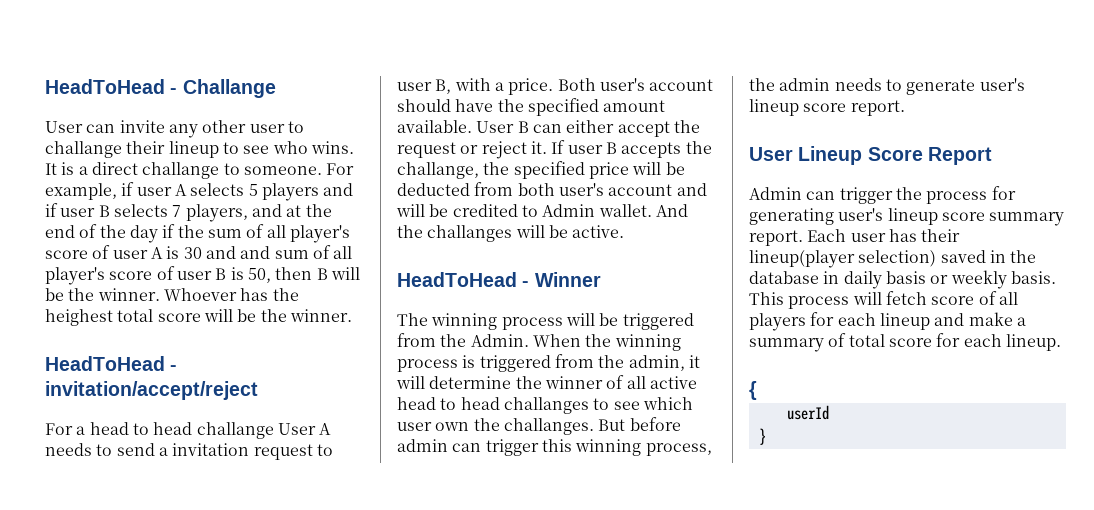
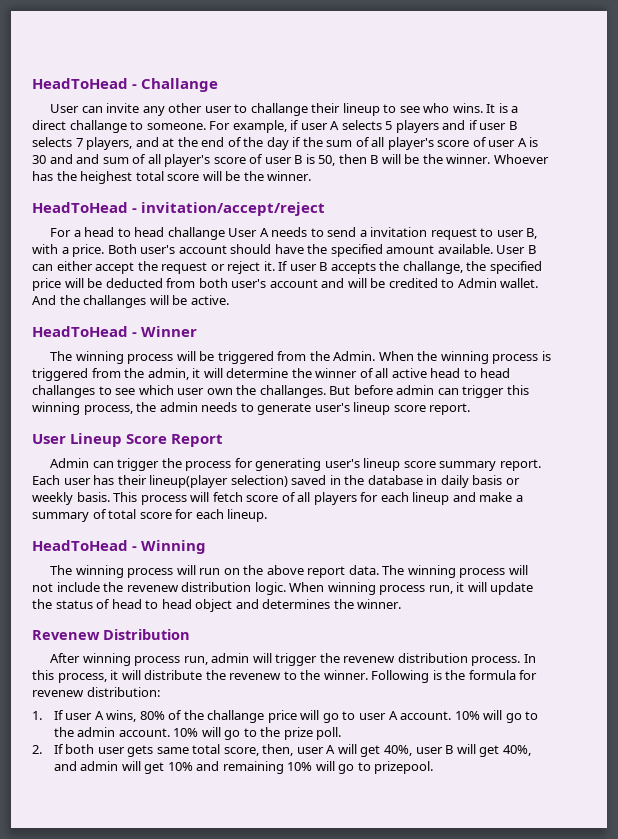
[749,381,757,400] [786,405,829,420] [758,428,766,445] { // userId // } -> [32,540,207,554] [50,565,528,578] [32,582,534,595] [32,599,402,612] [32,629,190,640] [50,653,536,666] [32,670,538,683] [32,687,160,697] [32,710,539,723] [53,727,342,740] [32,744,531,757] [53,761,434,774] HeadToHead - Winning // The winning process will run on the above report data. The winning process will not include the revenew distribution logic. When winning process run, it will update the status of head to head object and determines the winner. // Revenew Distribution // After winning process run, admin will trigger the revenew distribution process. In this process, it will distribute the revenew to the winner. Following is the formula for revenew distribution: // 1. If user A wins, 80% of the challange price will go to user A account. 10% will go to the admin account. 10% will go to the prize poll. // 2. If both user gets same total score, then, user A will get 40%, user B will get 40%, and admin will get 10% and remaining 10% will go to prizepool.

